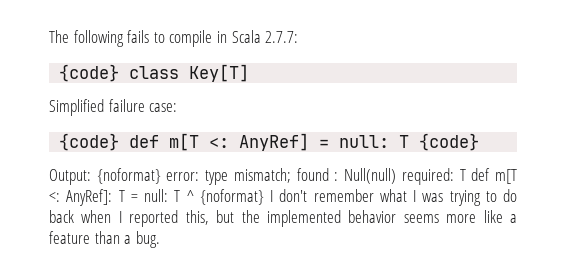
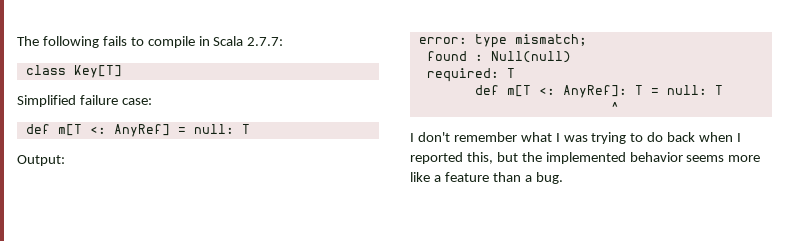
[59,64,120,82] {code} -> (284, 41) none
[59,133,120,151] {code} -> (152, 101) none
[419,133,480,151] {code} -> (250, 129) none
[96,168,161,184] {noformat} -> (65, 160) //
(291, 175) none -> (587, 40) //
(397, 176) none -> (571, 57) //
(466, 175) none -> (515, 73) //
(181, 196) none -> (723, 90) //
[199,189,264,205] {noformat} -> (619, 107) //

